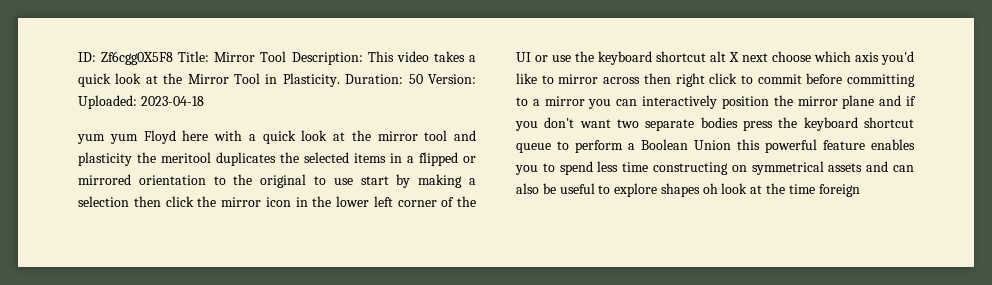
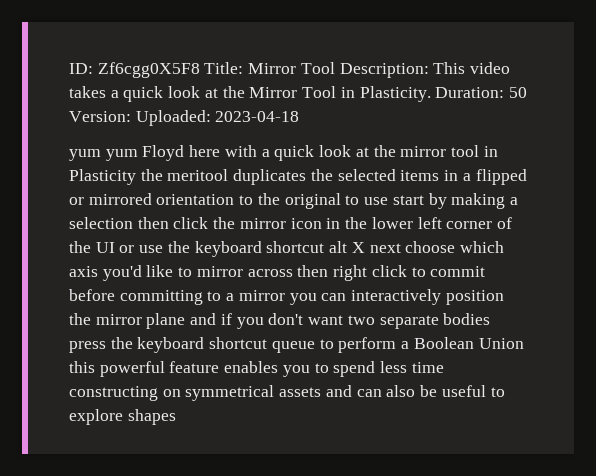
[454,130,476,141] [78,152,132,166] and plasticity -> [483,146,498,157] [69,169,136,185] in Plasticity
[702,183,860,197] oh look at the time foreign -> (176, 417) none

